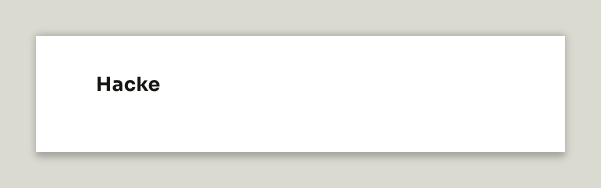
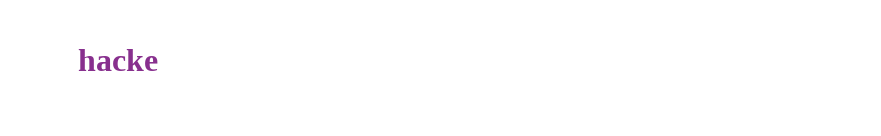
[96,76,160,92] Hacke -> [78,49,158,71] hacke

